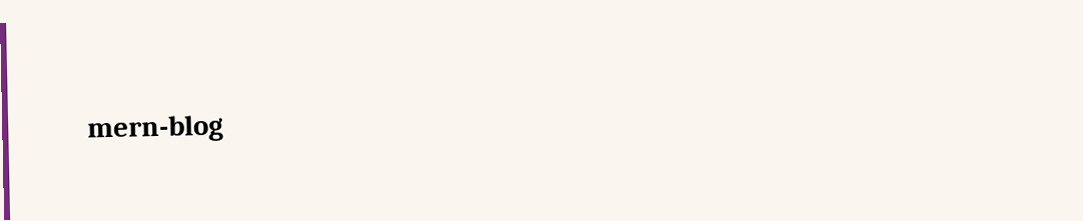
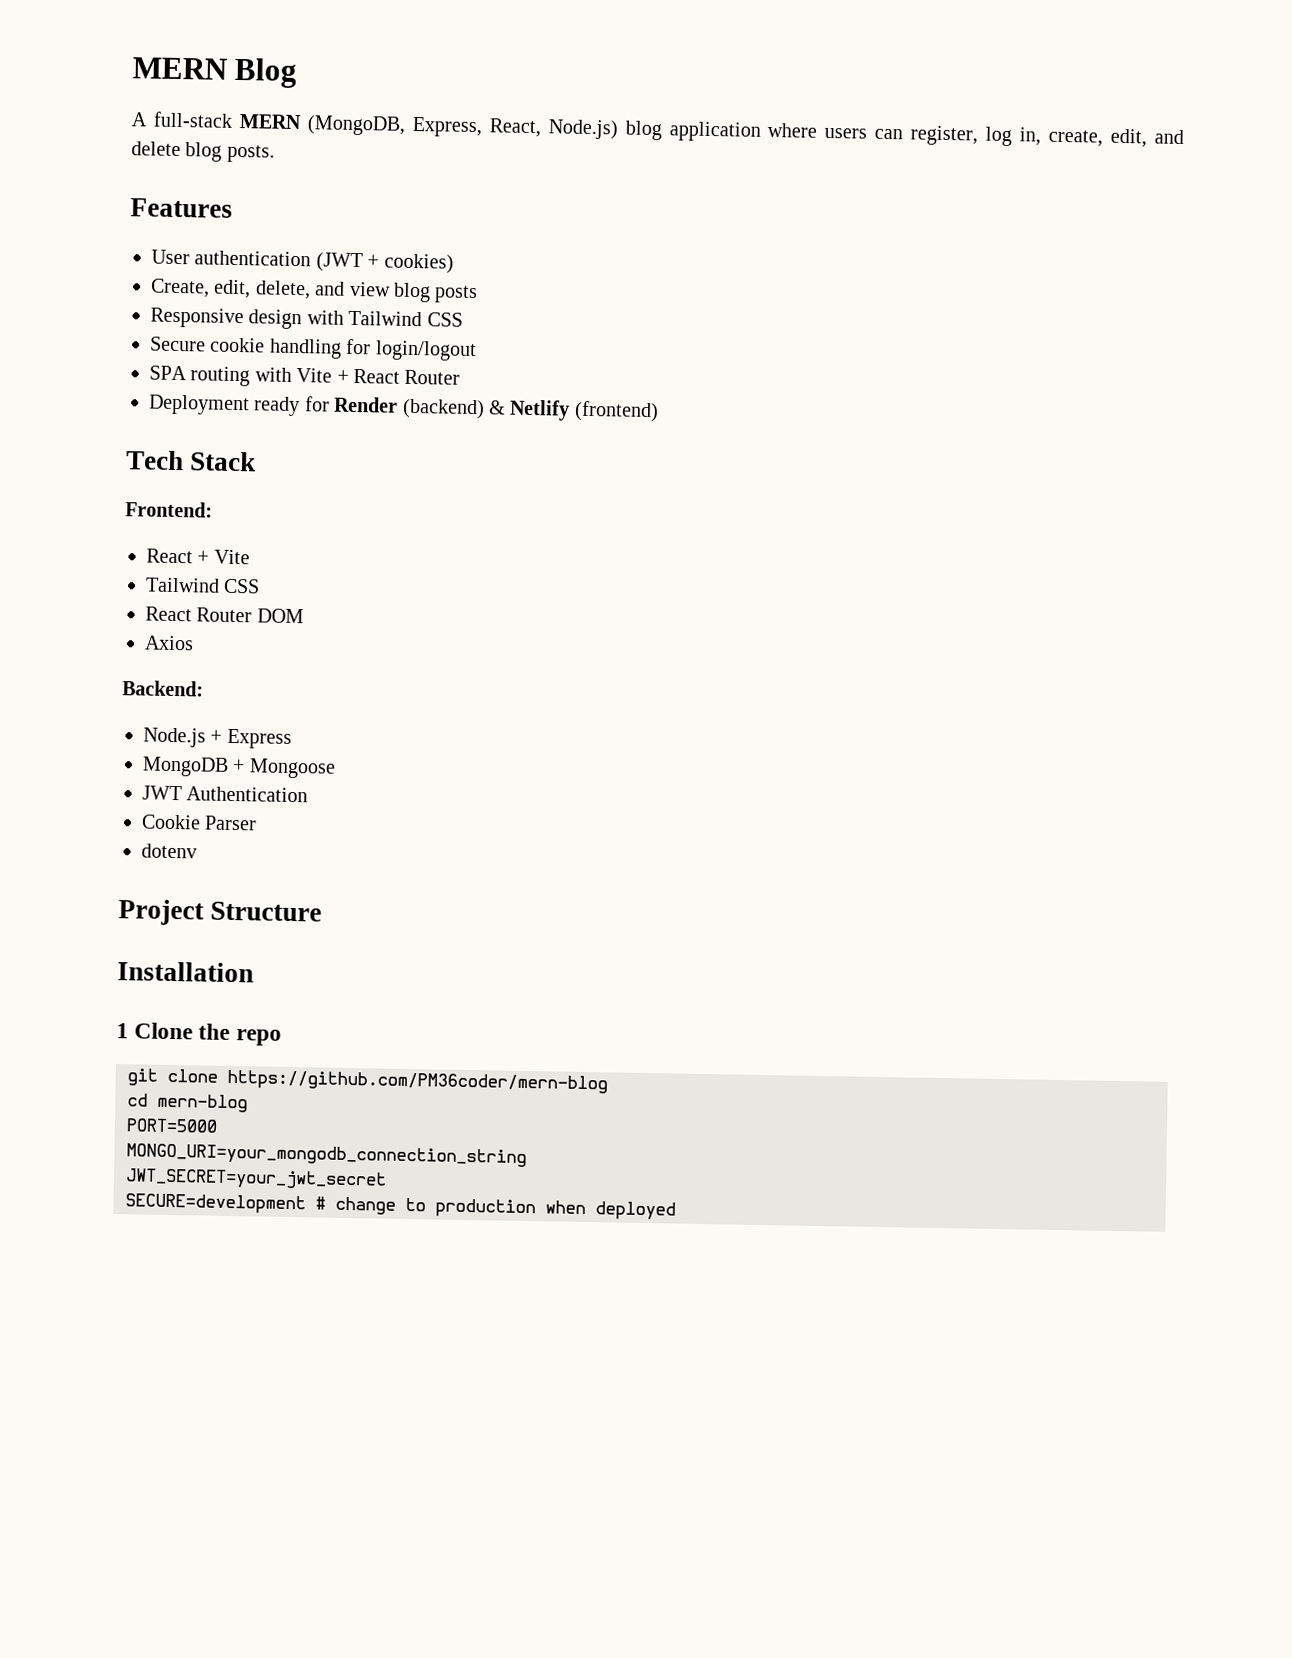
[87,114,224,144] mern-blog -> [132,57,298,88] [131,111,1185,148] [131,141,275,163] [130,198,233,218] [151,249,454,274] [150,278,479,304] [150,307,463,330] [150,336,477,362] [149,365,461,387] [148,394,659,423] [126,450,257,472] [125,501,213,518] [146,548,250,565] [145,577,261,594] [145,606,304,624] [144,635,194,651] [122,680,204,697] [143,727,292,749] [142,756,336,779] [142,785,309,803] [141,814,258,831] [141,843,197,859] [118,899,323,926] [117,961,254,983] [116,1022,282,1046] [127,1068,608,1095] [127,1093,248,1113] [126,1118,218,1133] [126,1143,527,1168] [125,1168,387,1190] [125,1193,676,1221] MERN Blog // A full-stack MERN (MongoDB, Express, React, Node.js) blog application where users can register, log in, create, edit, and delete blog posts. // Features // User authentication (JWT + cookies) // Create, edit, delete, and view blog posts // Responsive design with Tailwind CSS // Secure cookie handling for login/logout // SPA routing with Vite + React Router // Deployment ready for Render (backend) & Netlify (frontend) // Tech Stack // Frontend: // React + Vite // Tailwind CSS // React Router DOM // Axios // Backend: // Node.js + Express // MongoDB + Mongoose // JWT Authentication // Cookie Parser // dotenv // Project Structure // Installation // 1 Clone the repo // git clone https://github.com/PM36coder/mern-blog // cd mern-blog // PORT=5000 // MONGO_URI=your_mongodb_connection_string // JWT_SECRET=your_jwt_secret // SECURE=development # change to production when deployed

